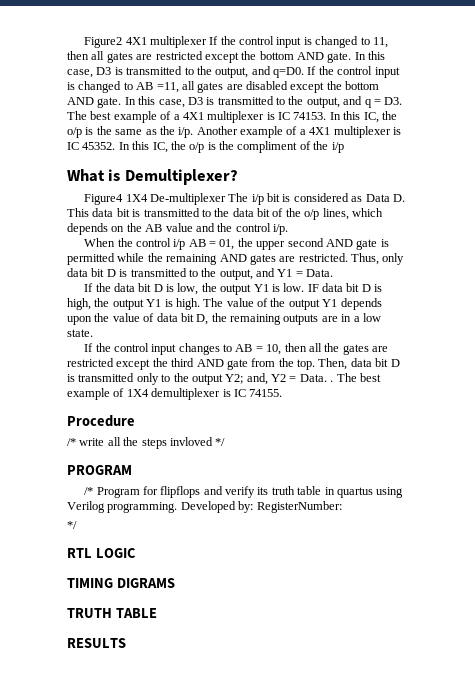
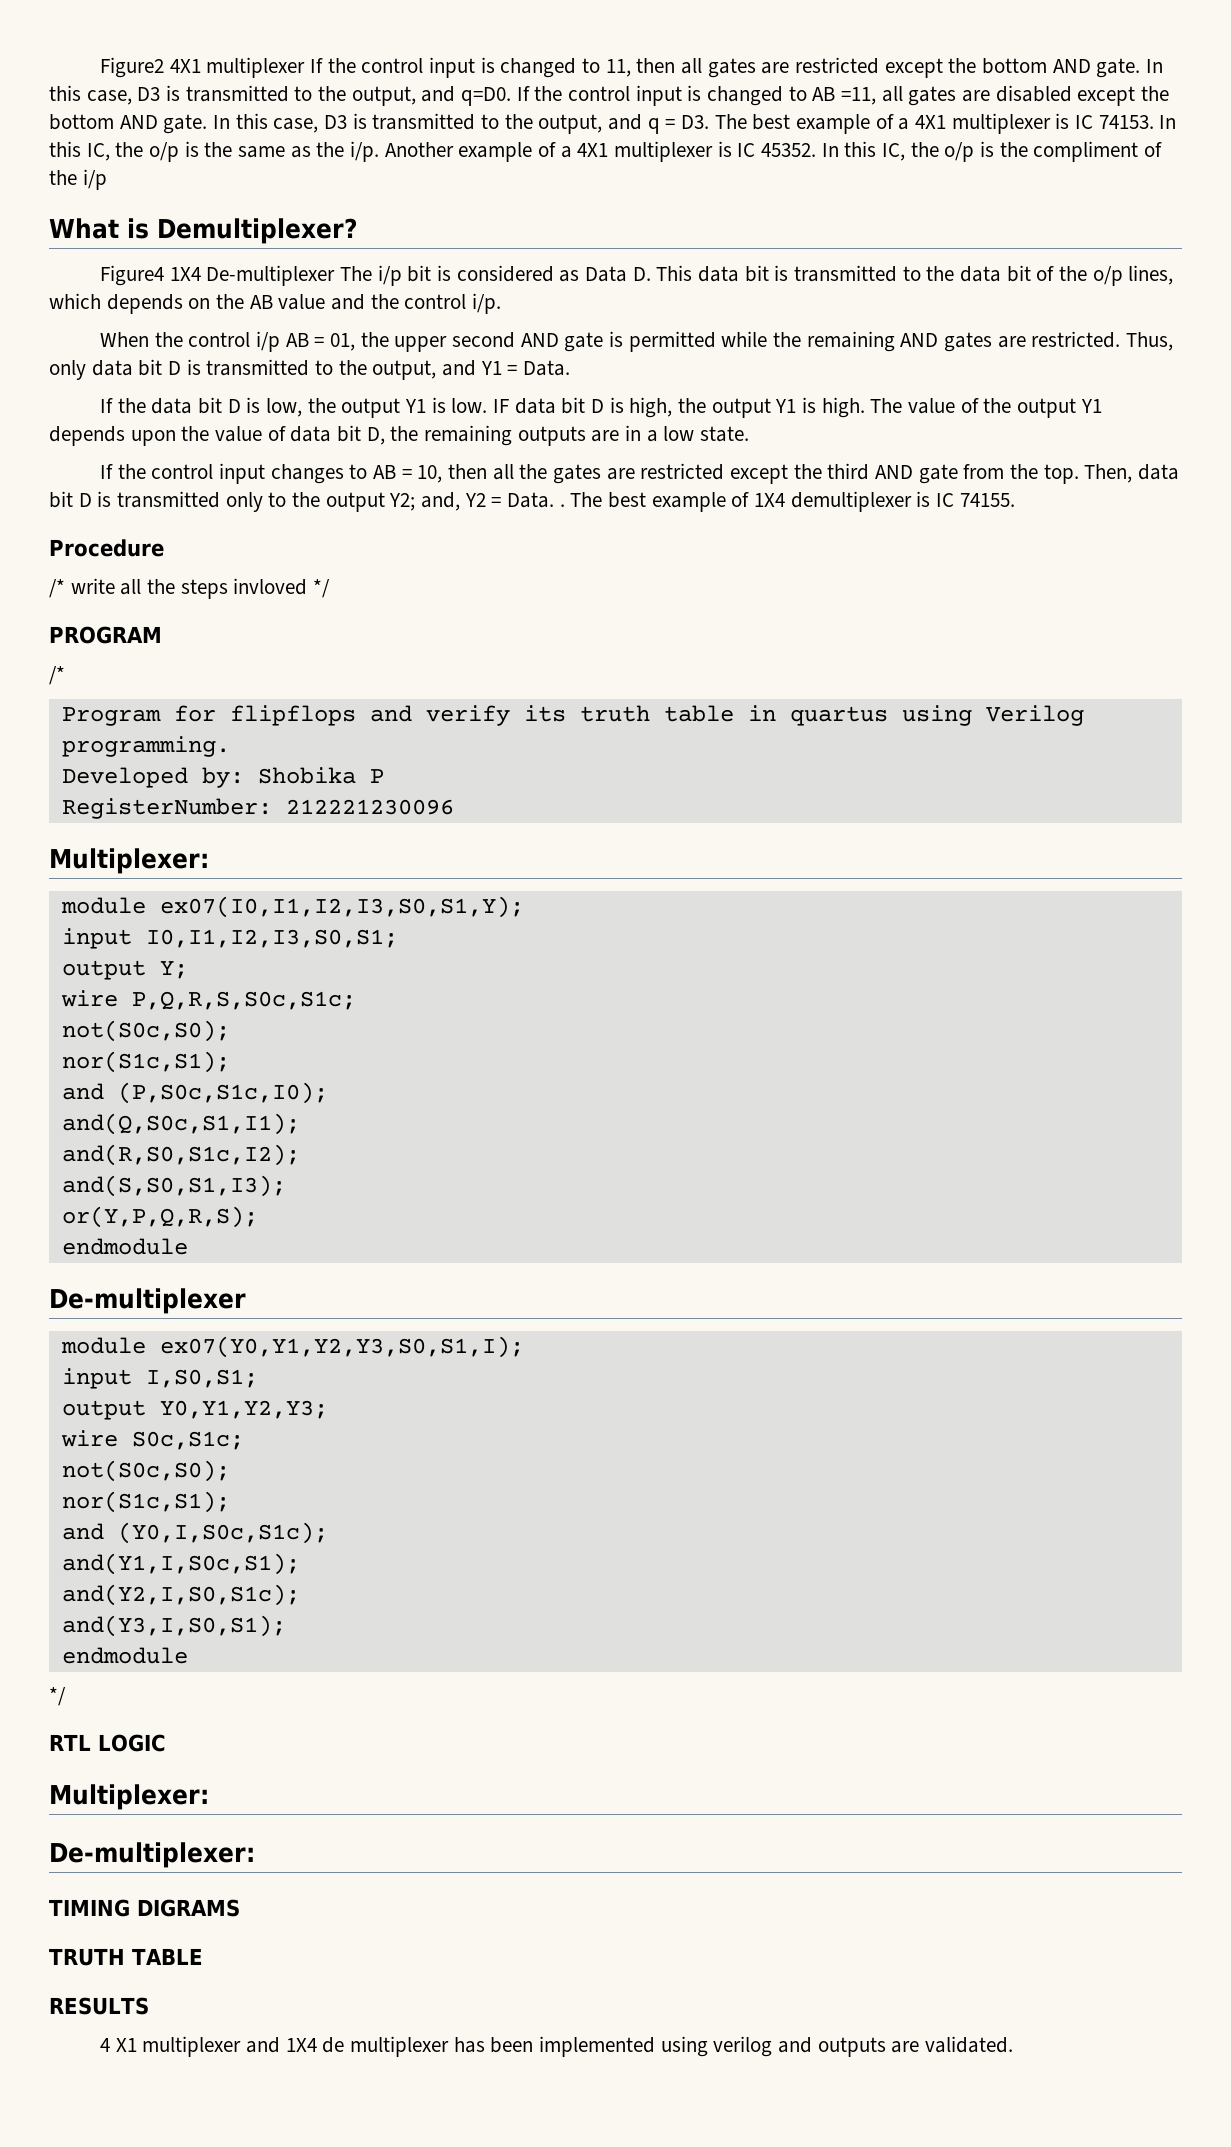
(94, 491) none -> (65, 675) //
(178, 507) none -> (230, 746) //
(254, 507) none -> [257,767,384,784] Shobika P //
(342, 507) none -> [285,799,454,815] [49,848,209,874] [60,896,524,918] [61,928,398,949] [61,960,188,980] [60,990,356,1010] [61,1020,230,1042] [61,1051,230,1073] [61,1082,328,1104] [61,1113,300,1135] [61,1144,300,1166] [61,1175,286,1197] [61,1206,258,1228] [61,1238,188,1255] [49,1288,246,1314] [60,1336,524,1358] [61,1368,258,1389] [61,1400,328,1420] [60,1430,244,1450] [61,1460,230,1482] [61,1491,230,1513] [61,1522,328,1544] [61,1553,300,1575] [61,1584,300,1606] [61,1615,286,1637] [61,1647,188,1664] 212221230096 // Multiplexer: // module ex07(I0,I1,I2,I3,S0,S1,Y); // input I0,I1,I2,I3,S0,S1; // output Y; // wire P,Q,R,S,S0c,S1c; // not(S0c,S0); // nor(S1c,S1); // and (P,S0c,S1c,I0); // and(Q,S0c,S1,I1); // and(R,S0,S1c,I2); // and(S,S0,S1,I3); // or(Y,P,Q,R,S); // endmodule // De-multiplexer // module ex07(Y0,Y1,Y2,Y3,S0,S1,I); // input I,S0,S1; // output Y0,Y1,Y2,Y3; // wire S0c,S1c; // not(S0c,S0); // nor(S1c,S1); // and (Y0,I,S0c,S1c); // and(Y1,I,S0c,S1); // and(Y2,I,S0,S1c); // and(Y3,I,S0,S1); // endmodule
(136, 553) none -> [49,1784,209,1810] [49,1842,255,1868] // Multiplexer: // De-multiplexer:
(126, 643) none -> [99,2036,1013,2057] // 4 X1 multiplexer and 1X4 de multiplexer has been implemented using verilog and outputs are validated.

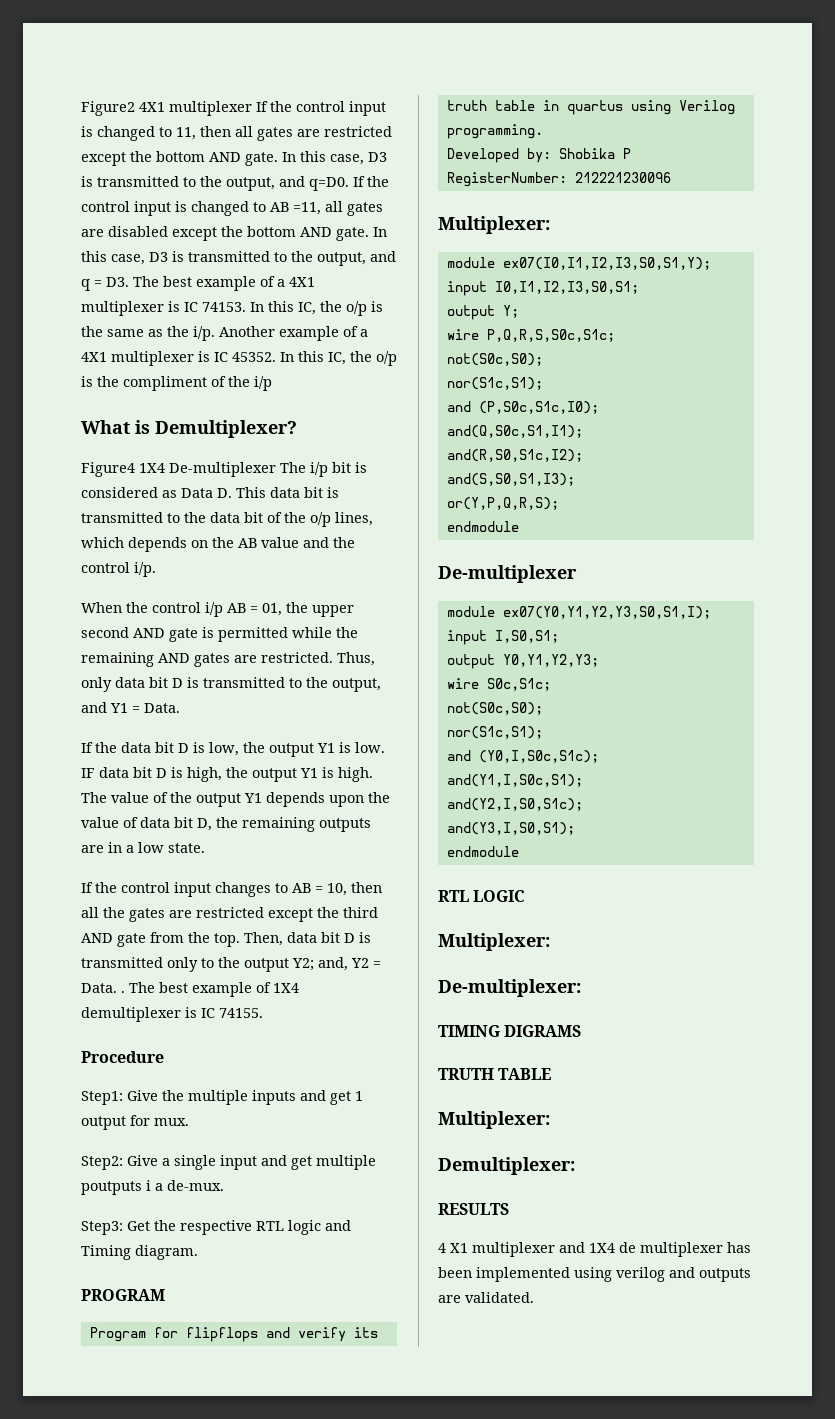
[49,578,331,599] /* write all the steps invloved */ -> [81,1090,363,1105] [81,1115,189,1130] [81,1155,376,1170] [81,1180,224,1195] [81,1220,351,1235] [81,1245,198,1260] Step1: Give the multiple inputs and get 1 output for mux. // Step2: Give a single input and get multiple poutputs i a de-mux. // Step3: Get the respective RTL logic and Timing diagram.
[49,666,65,685] // /* -> (165, 1295) none
[49,1687,66,1706] // */ -> (519, 851) none
(203, 1956) none -> [438,1111,550,1129] [438,1157,575,1175] // Multiplexer: // Demultiplexer:

